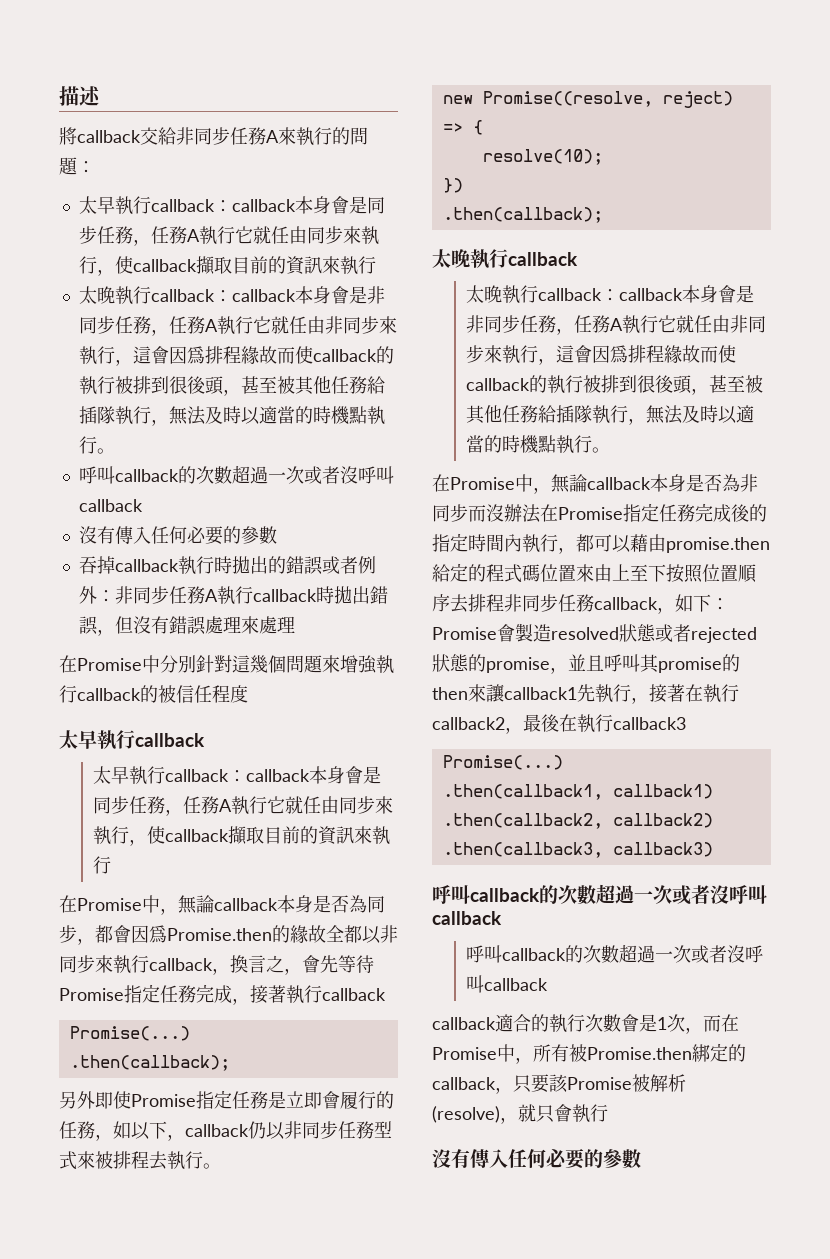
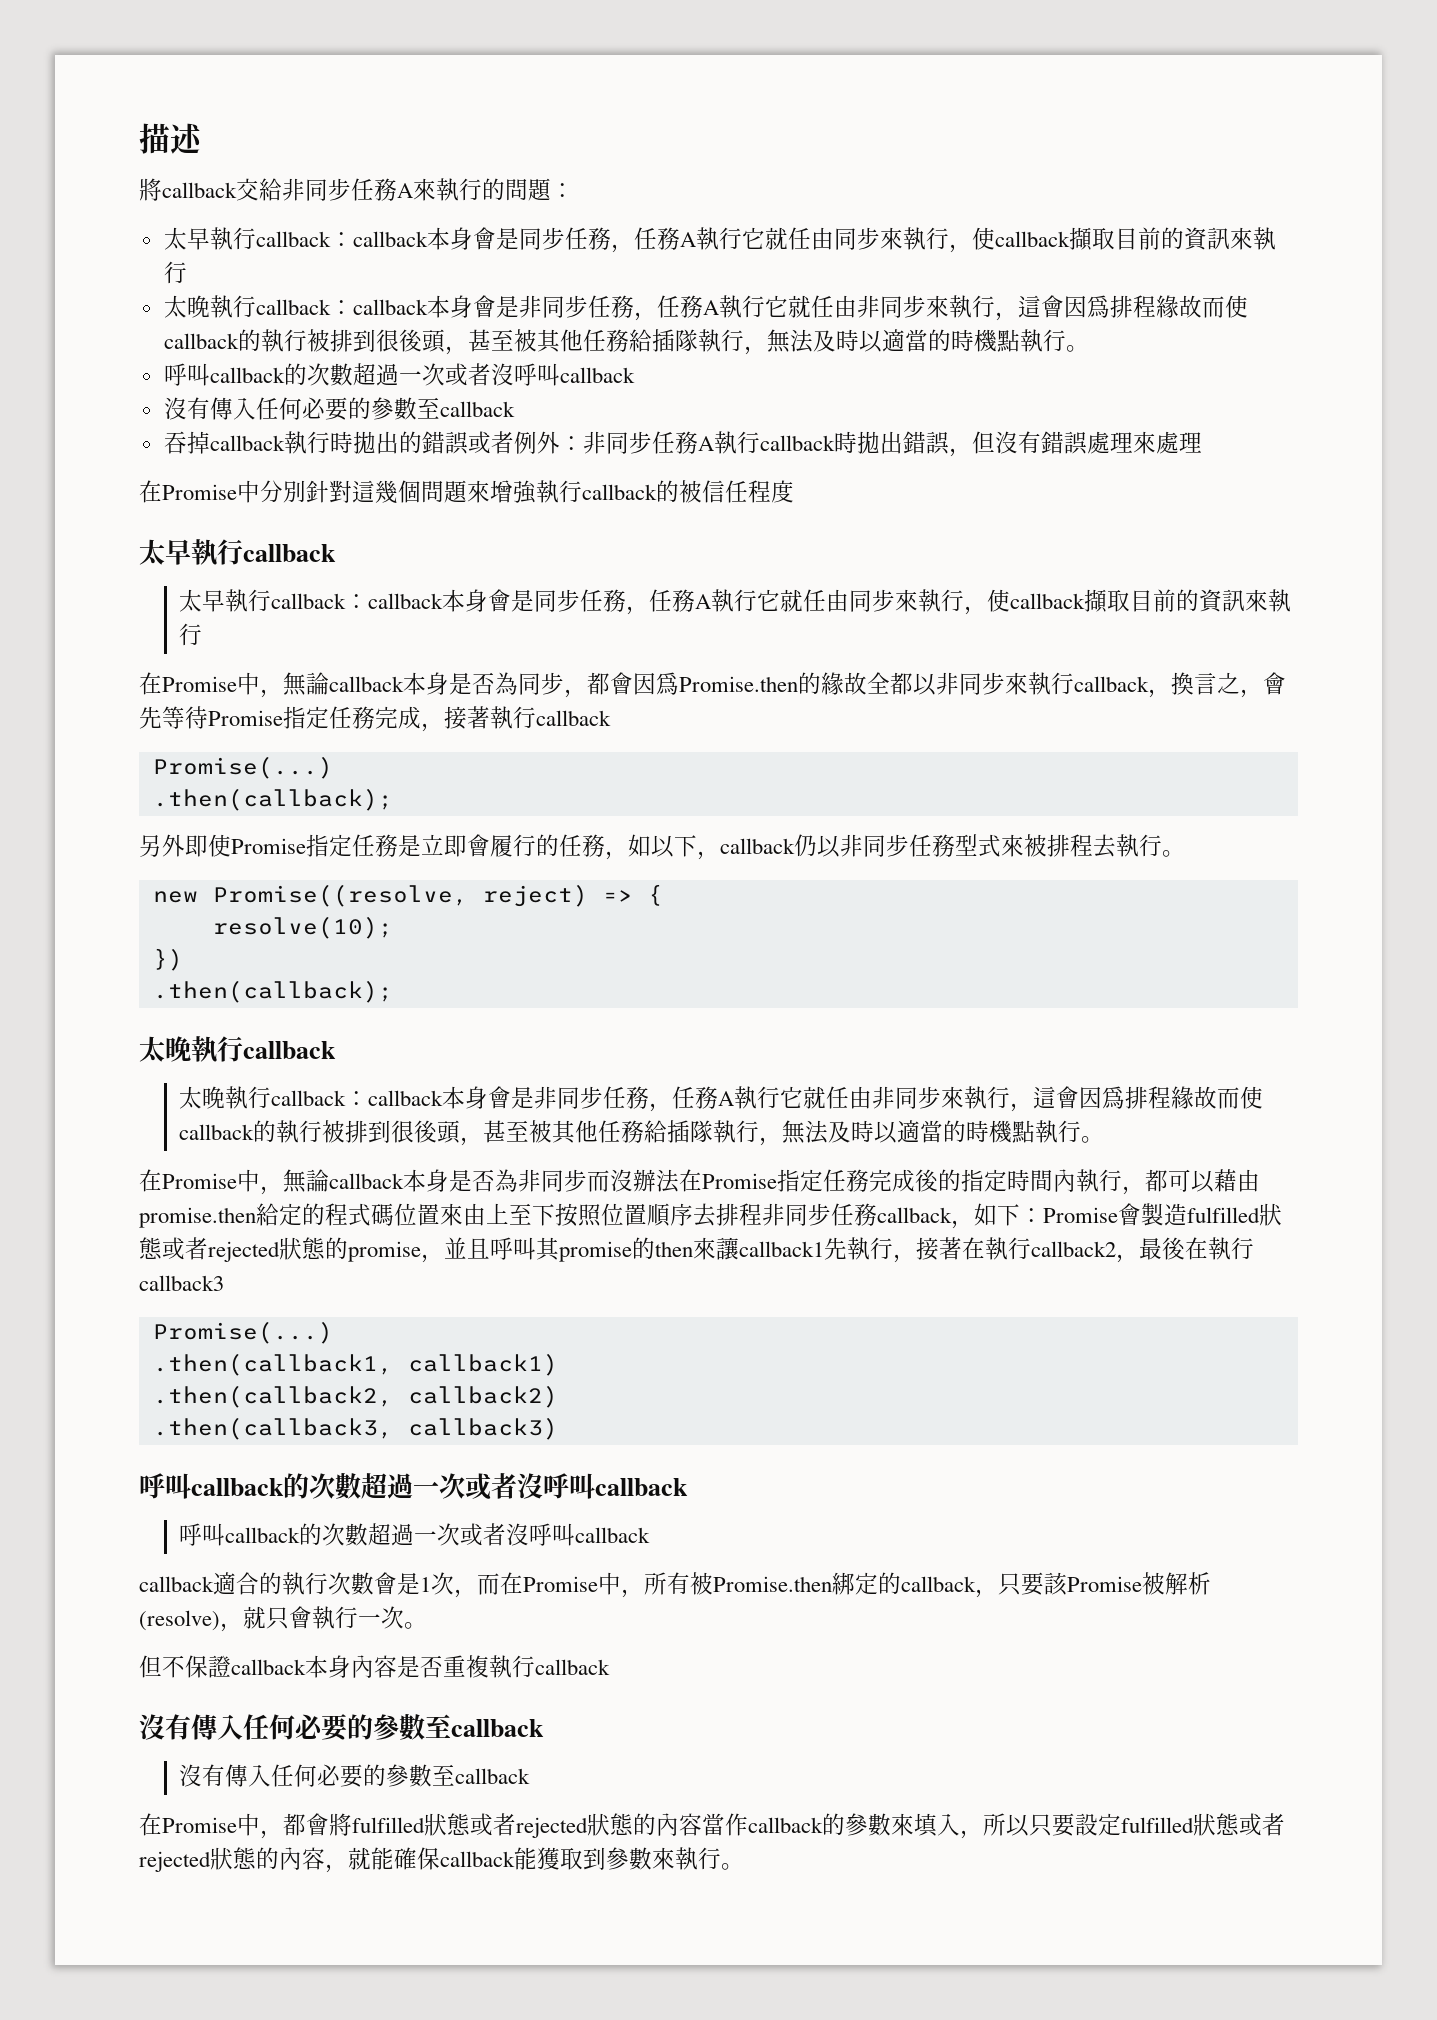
(277, 535) none -> [416,397,515,419] 至callback
[551,627,619,640] resolved -> [1187,1207,1260,1223] fulfilled
[432,1149,641,1169] // 沒有傳入任何必要的參數 -> [358,1606,427,1629] [139,1655,610,1678] [139,1714,544,1741] [179,1764,531,1788] [139,1813,1285,1839] [139,1847,744,1873] 一次。 // 但不保證callback本身內容是否重複執行callback // 沒有傳入任何必要的參數至callback // 沒有傳入任何必要的參數至callback // 在Promise中，都會將fulfilled狀態或者rejected狀態的內容當作callback的參數來填入，所以只要設定fulfilled狀態或者rejected狀態的內容，就能確保callback能獲取到參數來執行。

